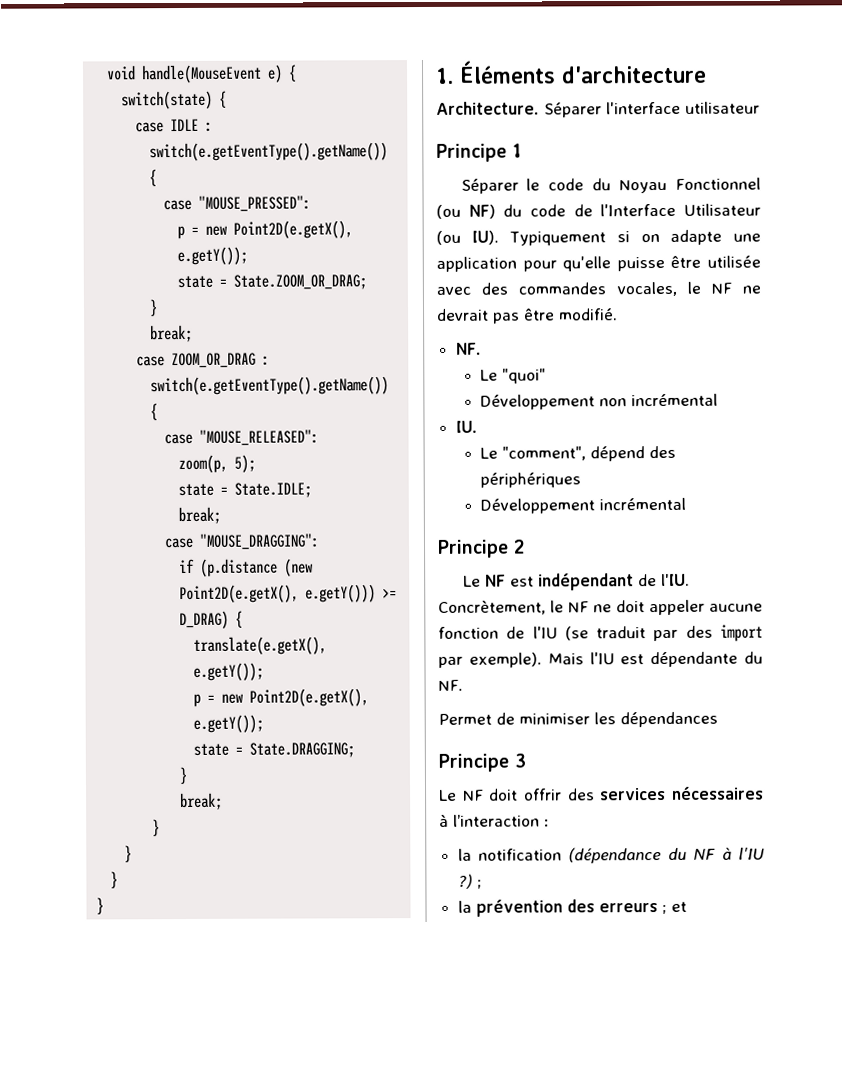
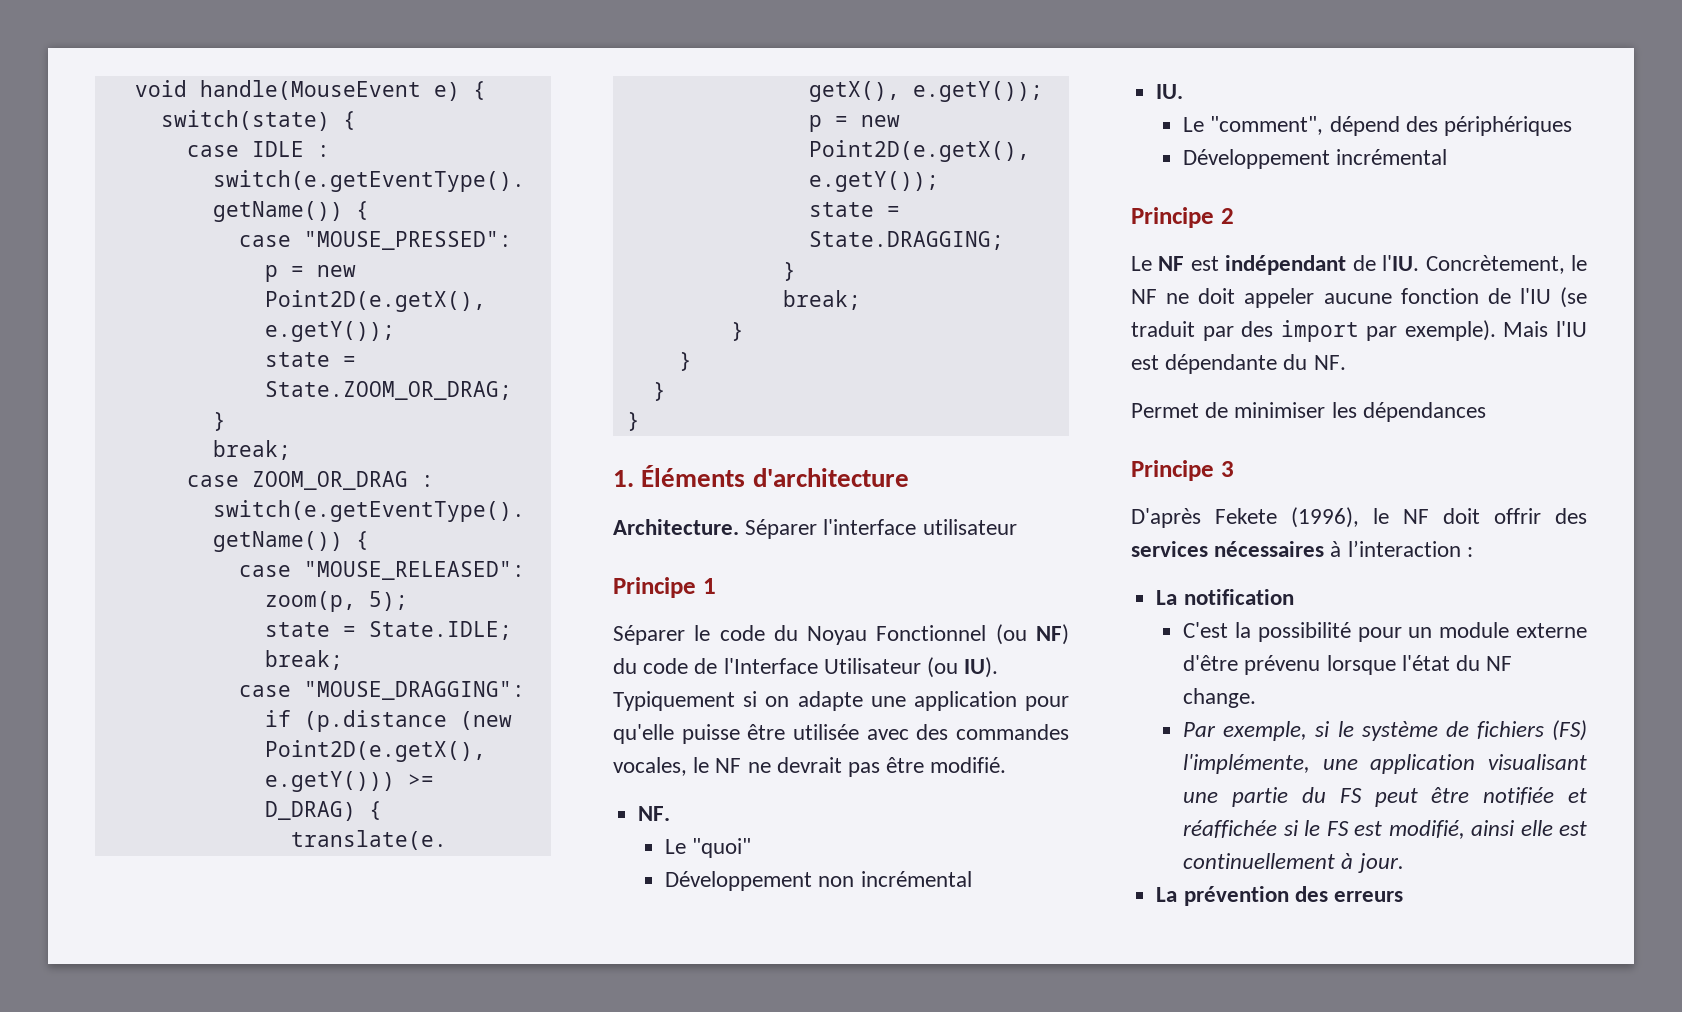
[439,789,457,801] Le -> [1131,507,1389,528] D'après Fekete (1996), le
[457,847,765,864] [457,873,482,889] [457,900,472,913] la notification (dépendance du NF à l'IU ?) ; // la -> [1156,589,1294,605] [1183,622,1587,642] [1183,655,1513,675] [1183,688,1257,708] [1183,720,1587,741] [1183,754,1587,774] [1183,787,1587,807] [1183,820,1587,839] [1183,853,1404,873] [1156,887,1178,902] La notification // C'est la possibilité pour un module externe d'être prévenu lorsque l'état du NF change. // Par exemple, si le système de fichiers (FS) l'implémente, une application visualisant une partie du FS peut être notifiée et réaffichée si le FS est modifié, ainsi elle est continuellement à jour. // La
[661,901,687,915] ; et -> (1403, 896) none

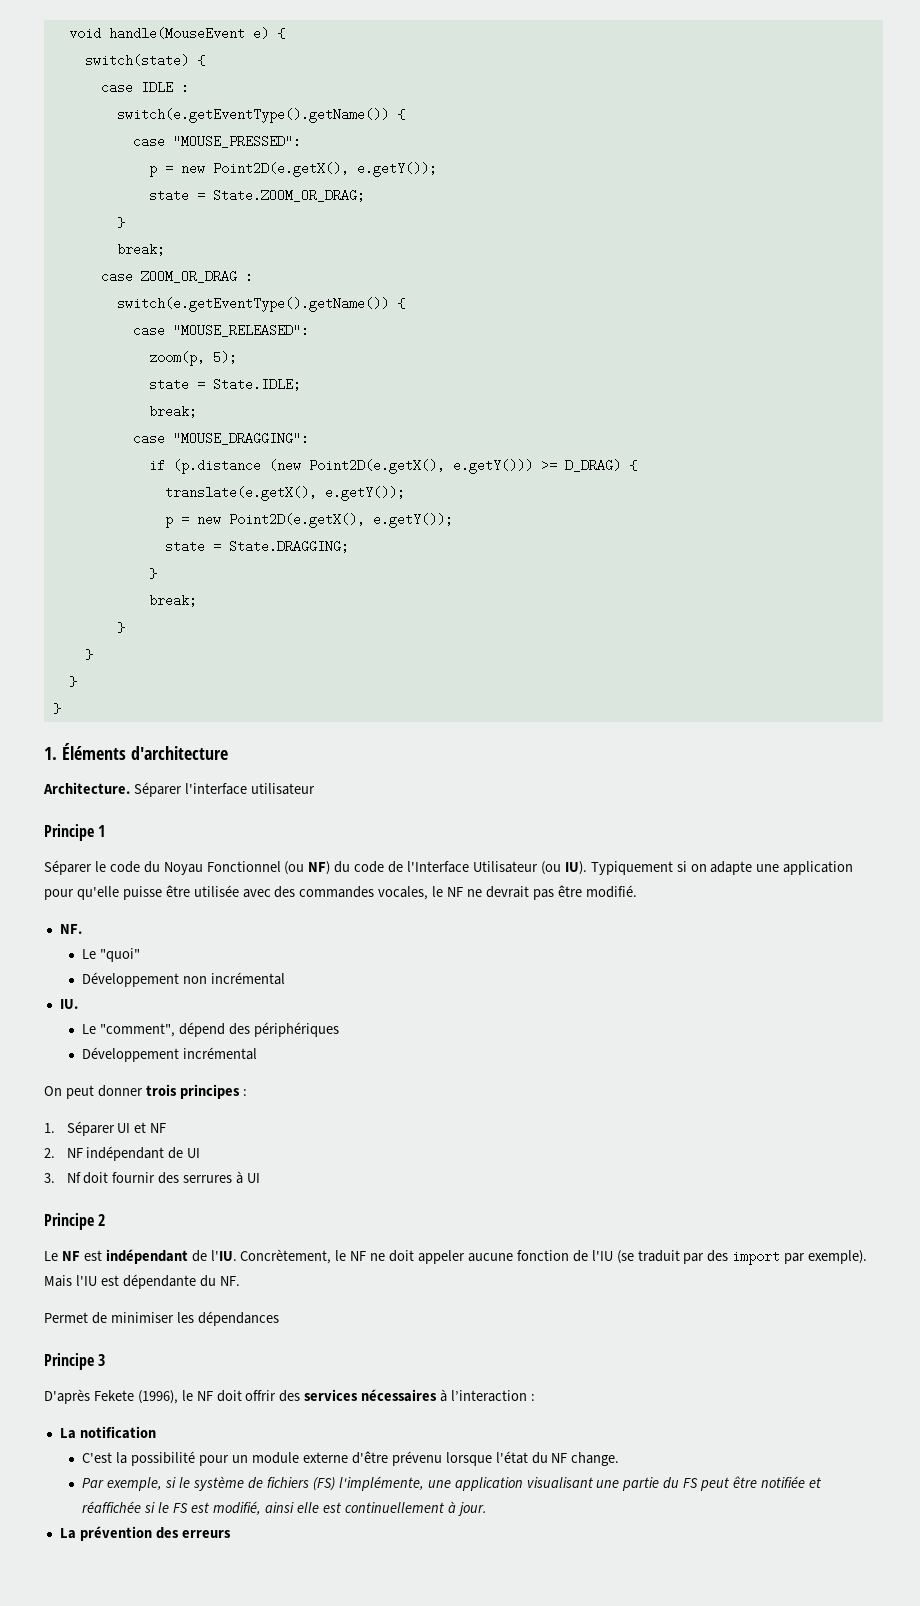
(1448, 157) none -> [44,1084,247,1099] [44,1121,167,1136] [44,1146,201,1161] [44,1171,261,1184] // On peut donner trois principes : // 1. Séparer UI et NF // 2. NF indépendant de UI // 3. Nf doit fournir des serrures à UI

